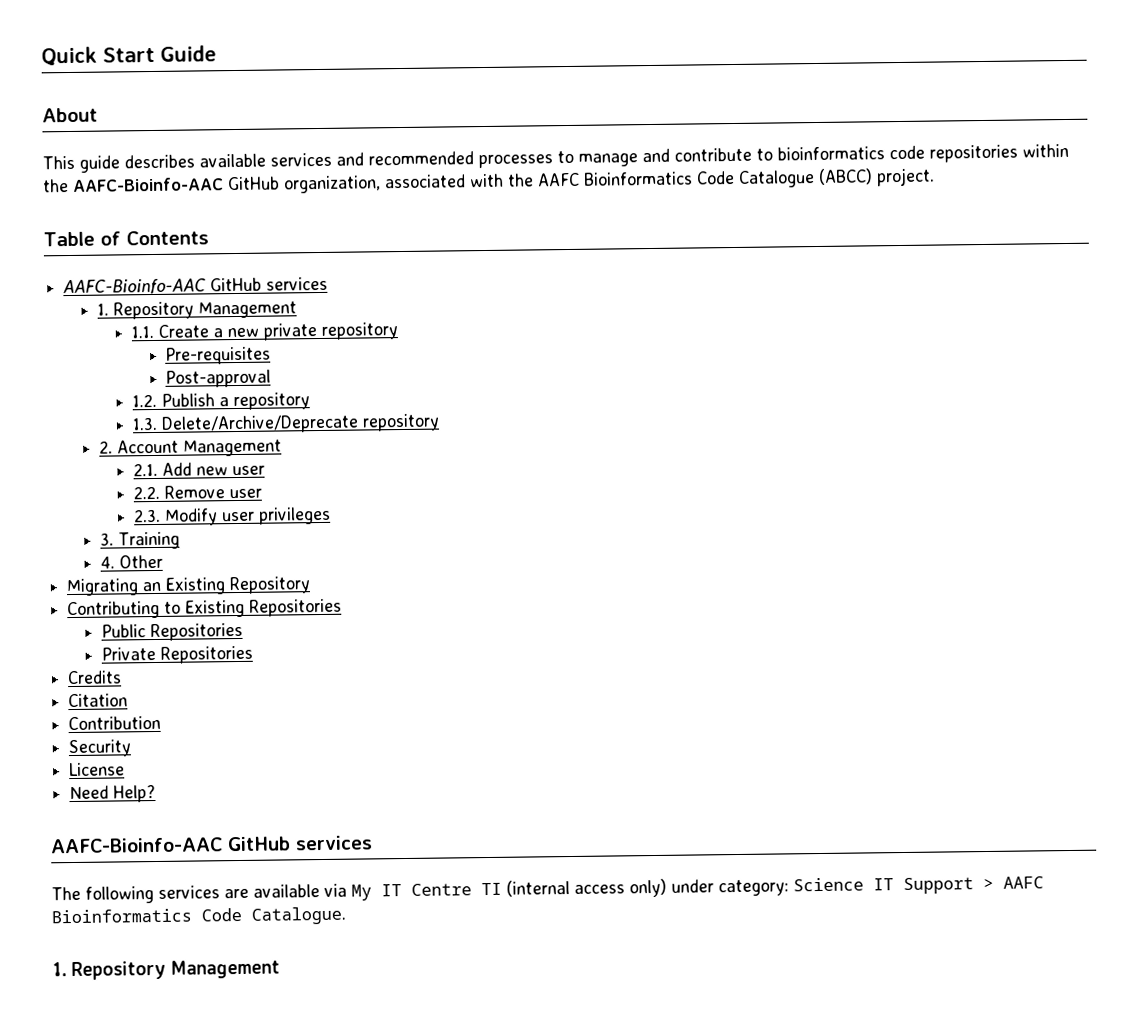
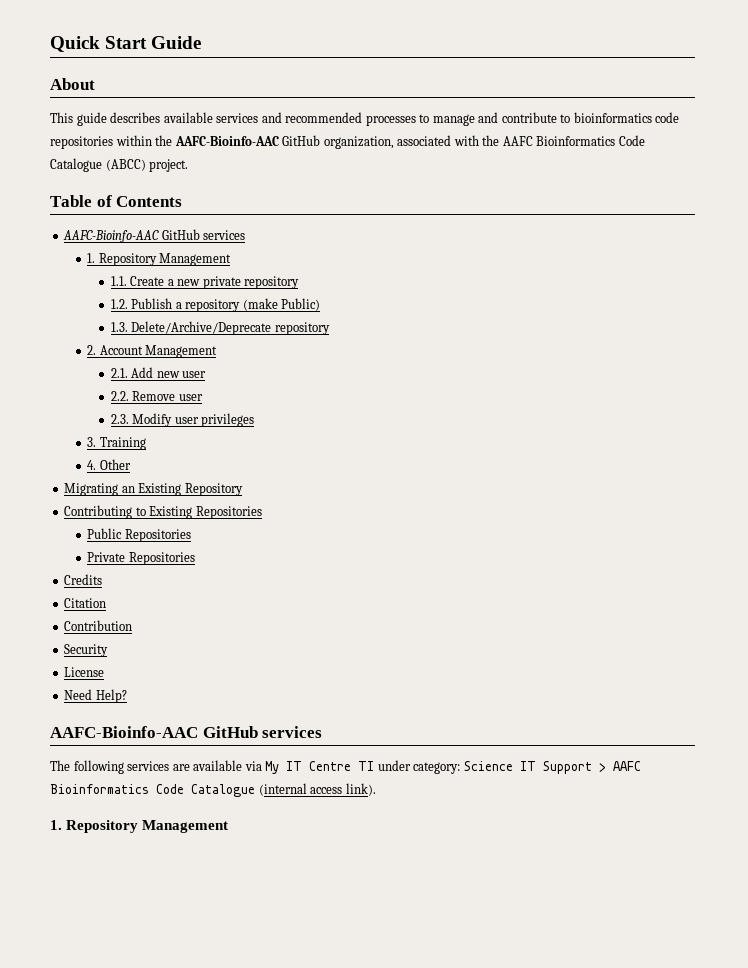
[165,346,272,365] [165,369,272,388] // Pre-requisites // Post-approval -> (300, 282) none
(310, 401) none -> [242,298,321,311] (make Public)
[506,878,667,898] (internal access only) -> (375, 766) none
[251,906,346,925] Catalogue. -> [191,783,376,797] Catalogue (internal access link).

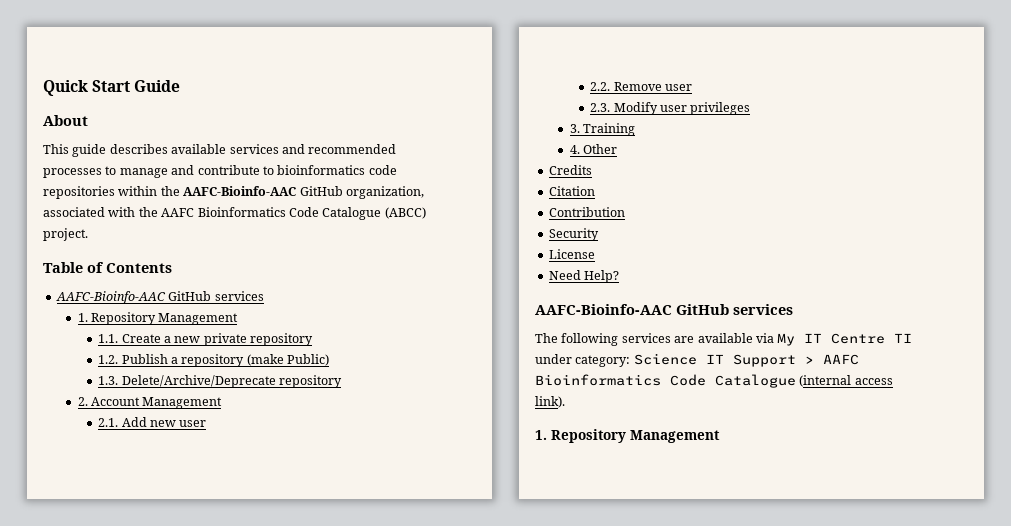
[64,483,243,496] [64,505,262,519] [87,528,191,542] [87,552,195,565] // Migrating an Existing Repository // Contributing to Existing Repositories // Public Repositories // Private Repositories -> (617, 149) none

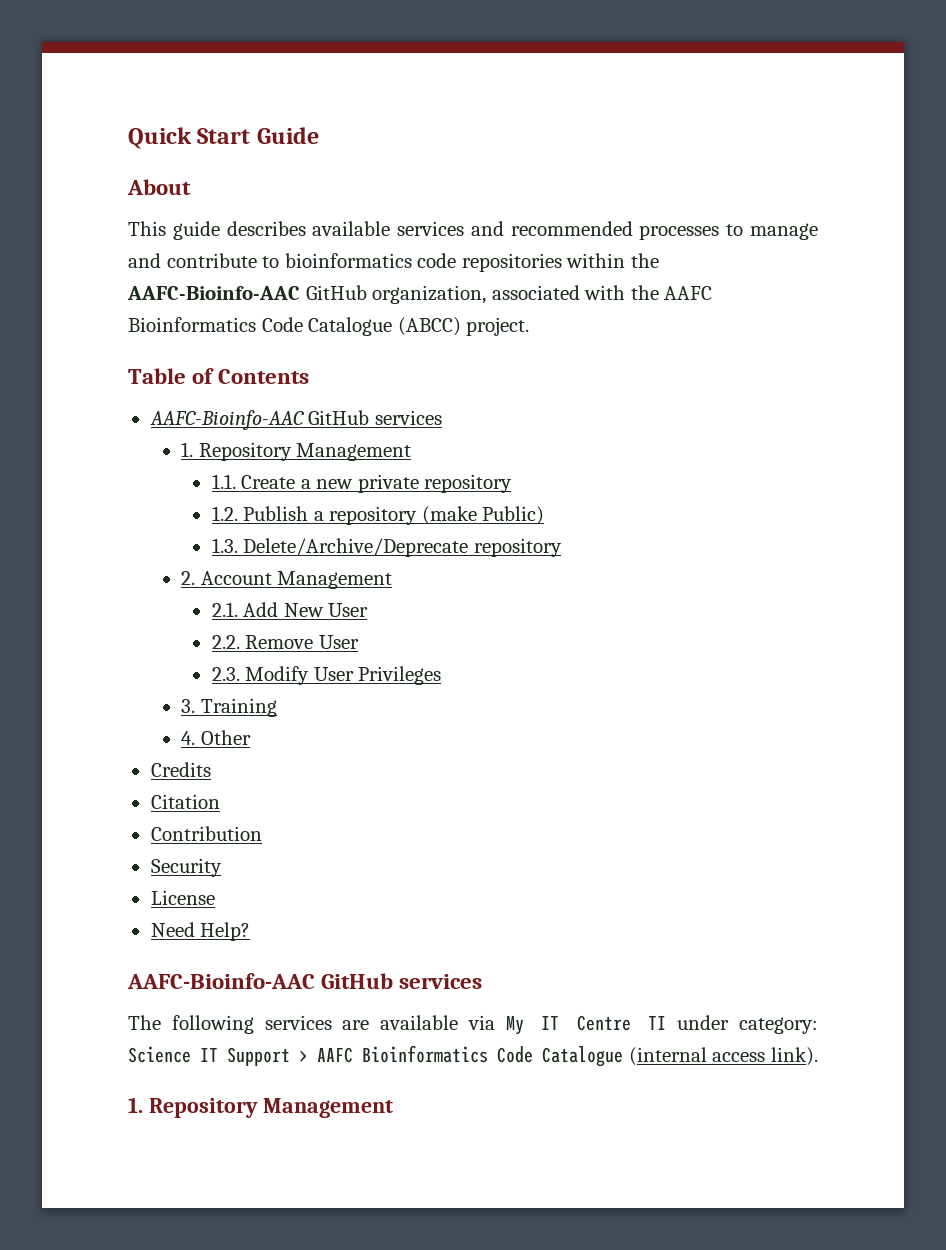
[150,420,207,427] new user -> [283,603,369,617] New User
[665,84,693,91] user -> [318,635,359,649] User
[660,102,751,115] user privileges -> [313,666,442,685] User Privileges

